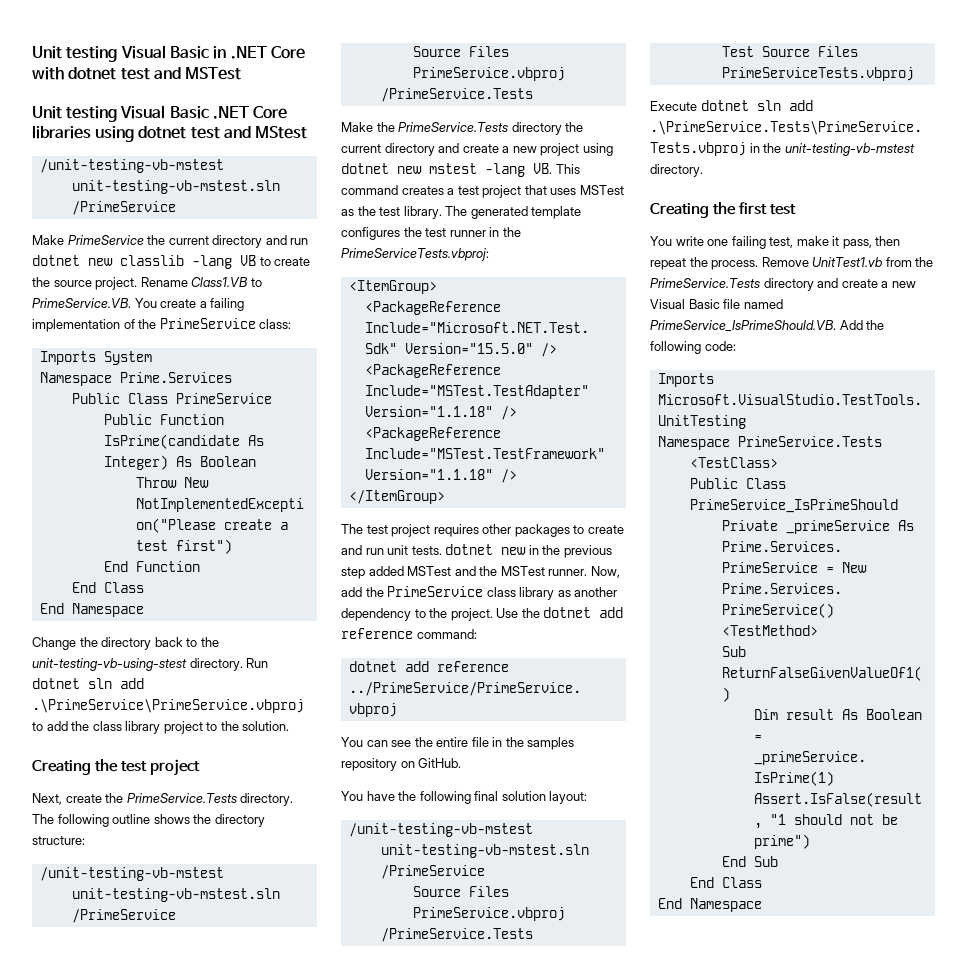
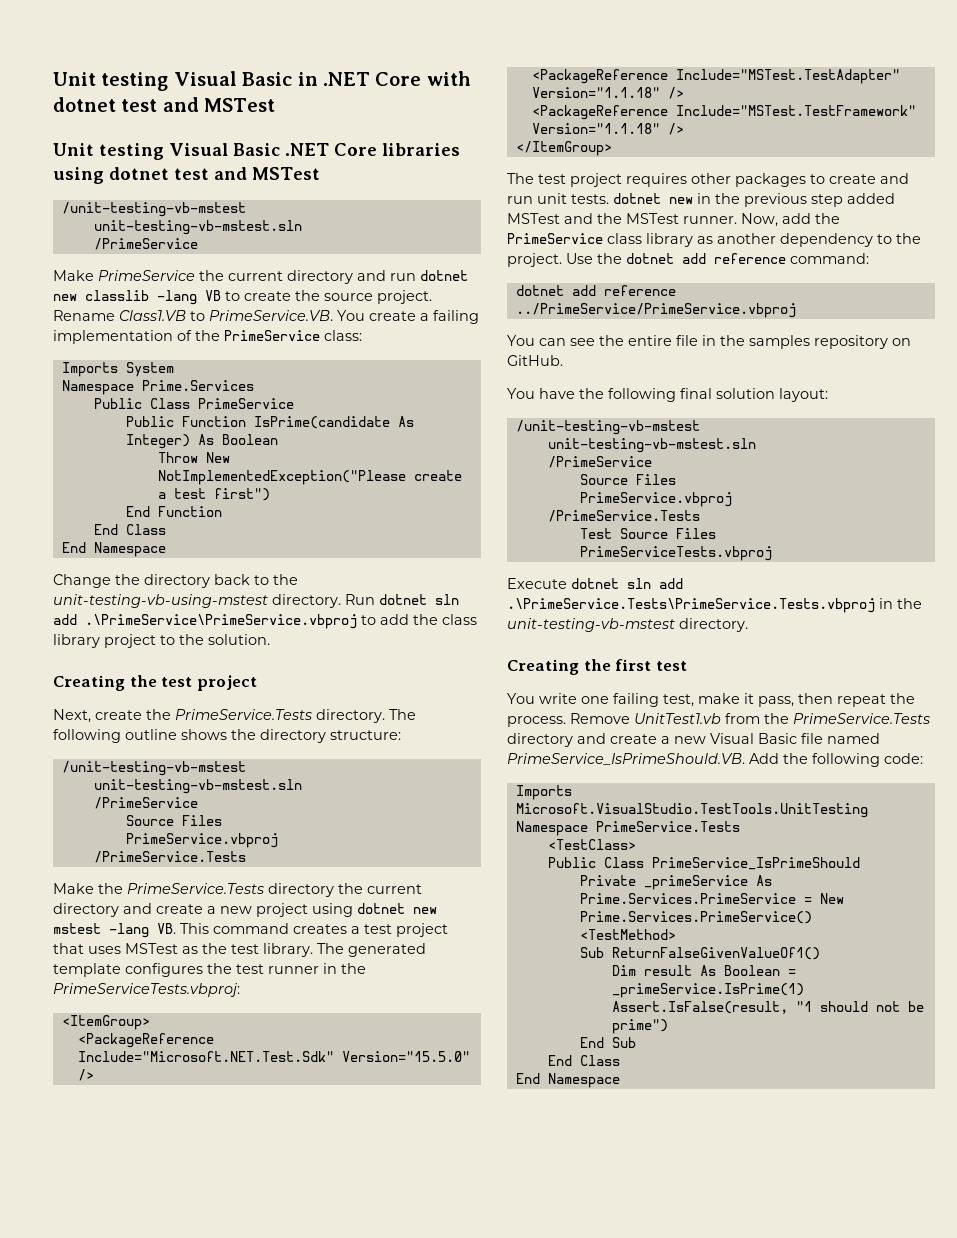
[254,126,307,139] MStest -> [252,167,320,180] MSTest
[32,658,187,671] unit-testing-vb-using-stest -> [53,594,268,608] unit-testing-vb-using-mstest

